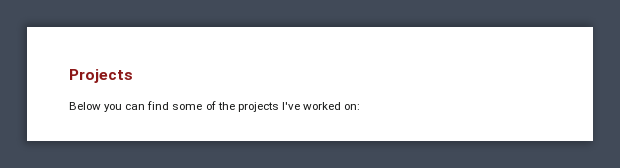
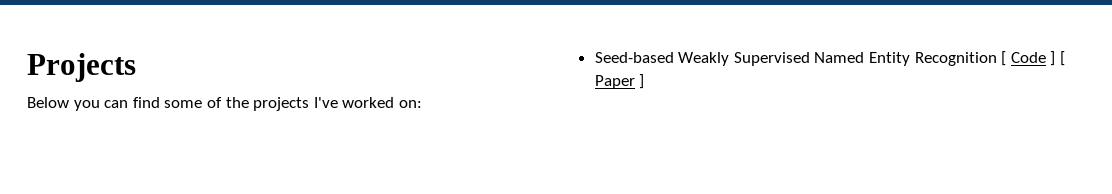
(361, 107) none -> [594,51,1066,66] [594,74,645,89] // Seed-based Weakly Supervised Named Entity Recognition [ Code ] [ Paper ]

